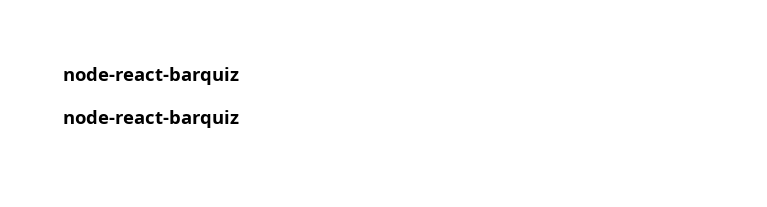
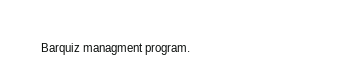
[63,67,239,85] [63,110,239,128] node-react-barquiz // node-react-barquiz -> [41,43,191,55] Barquiz managment program.

